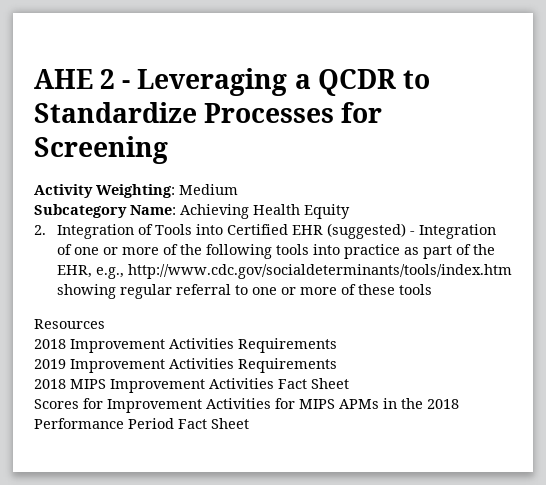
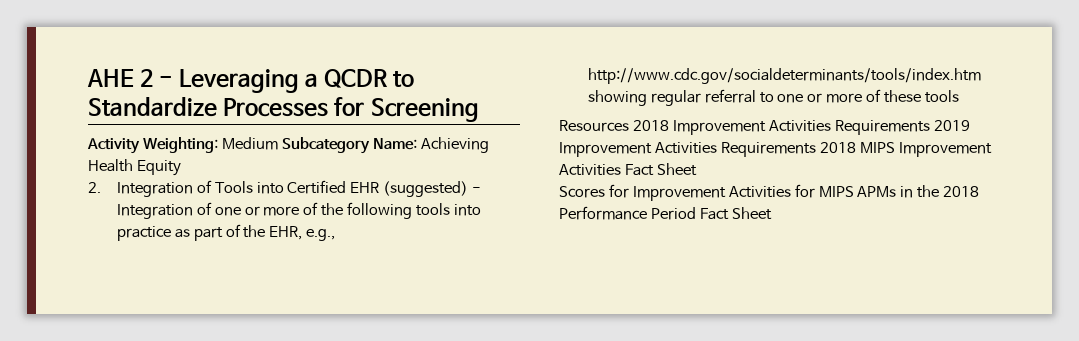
(238, 189) // -> (278, 143) none
(105, 324) // -> (629, 126) none
(337, 345) // -> (930, 127) none
(337, 365) // -> (816, 149) none

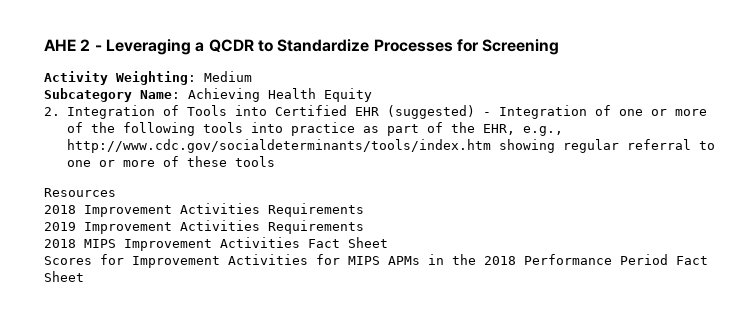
(278, 143) none -> (252, 76) //
(629, 126) none -> (116, 192) //
(930, 127) none -> (364, 210) //
(816, 149) none -> (364, 227) //

